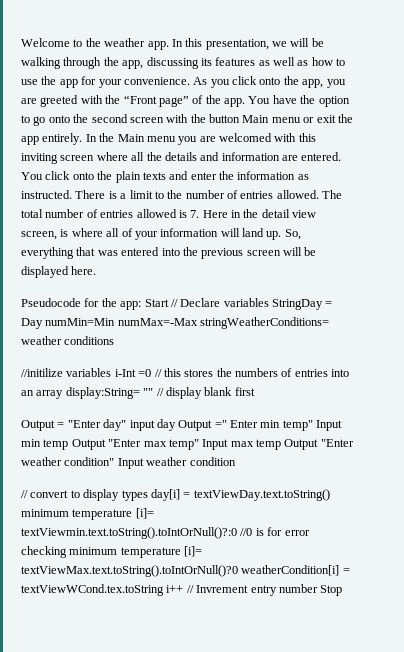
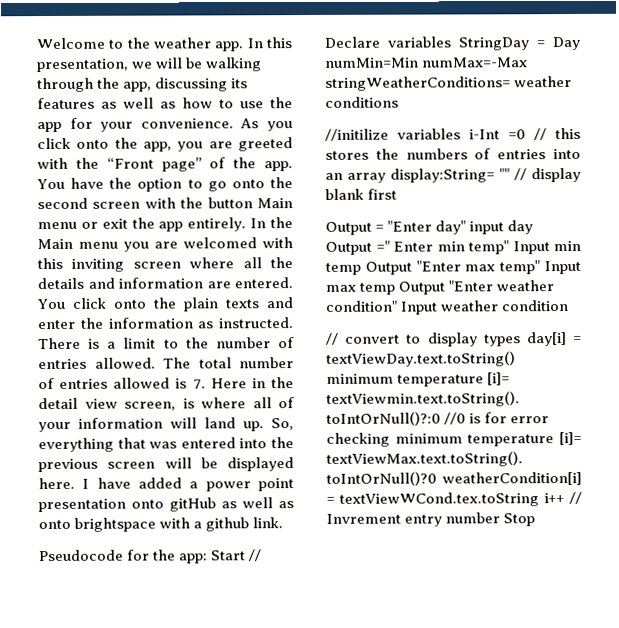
(97, 270) none -> [82,477,294,492] [38,497,294,513] [38,517,284,532] I have added a power point presentation onto gitHub as well as onto brightspace with a github link.

